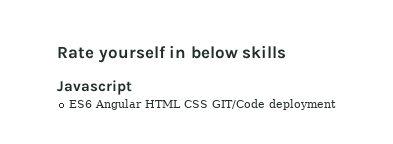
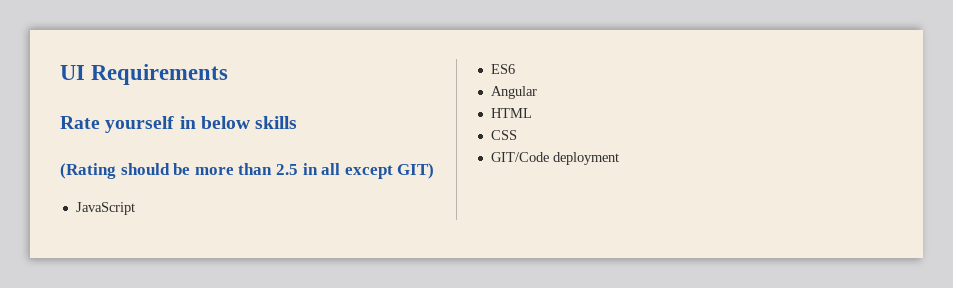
(57, 52) none -> [60,64,229,85] UI Requirements //
[57,80,132,95] Javascript -> [60,163,435,179] [75,202,135,215] (Rating should be more than 2.5 in all except GIT) // JavaScript
(93, 104) none -> (515, 69) //
(143, 104) none -> (537, 92) //
(182, 104) none -> (532, 113) //
(209, 104) none -> (517, 135) //

